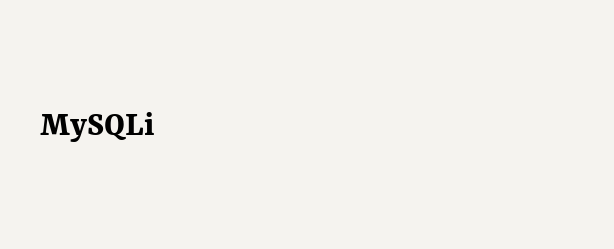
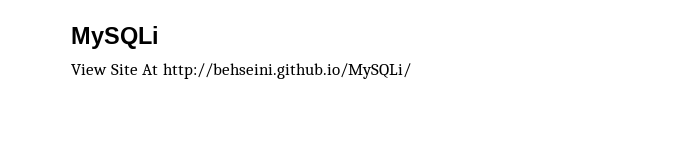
(154, 127) none -> [71,63,411,79] // View Site At http://behseini.github.io/MySQLi/

